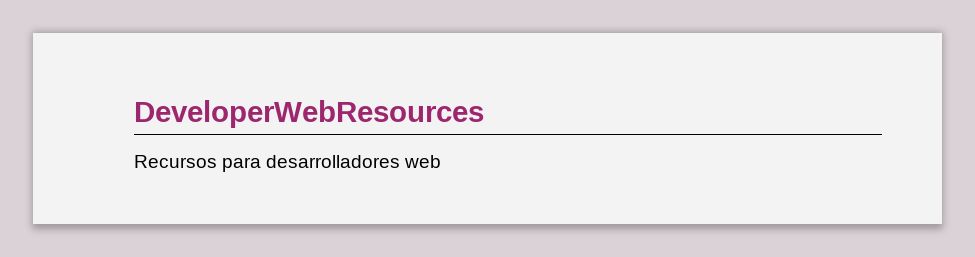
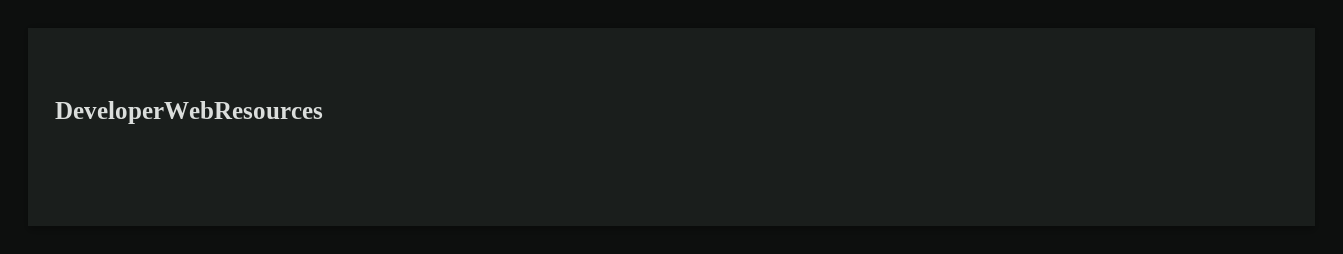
[134,155,442,172] // Recursos para desarrolladores web -> (323, 112) none

